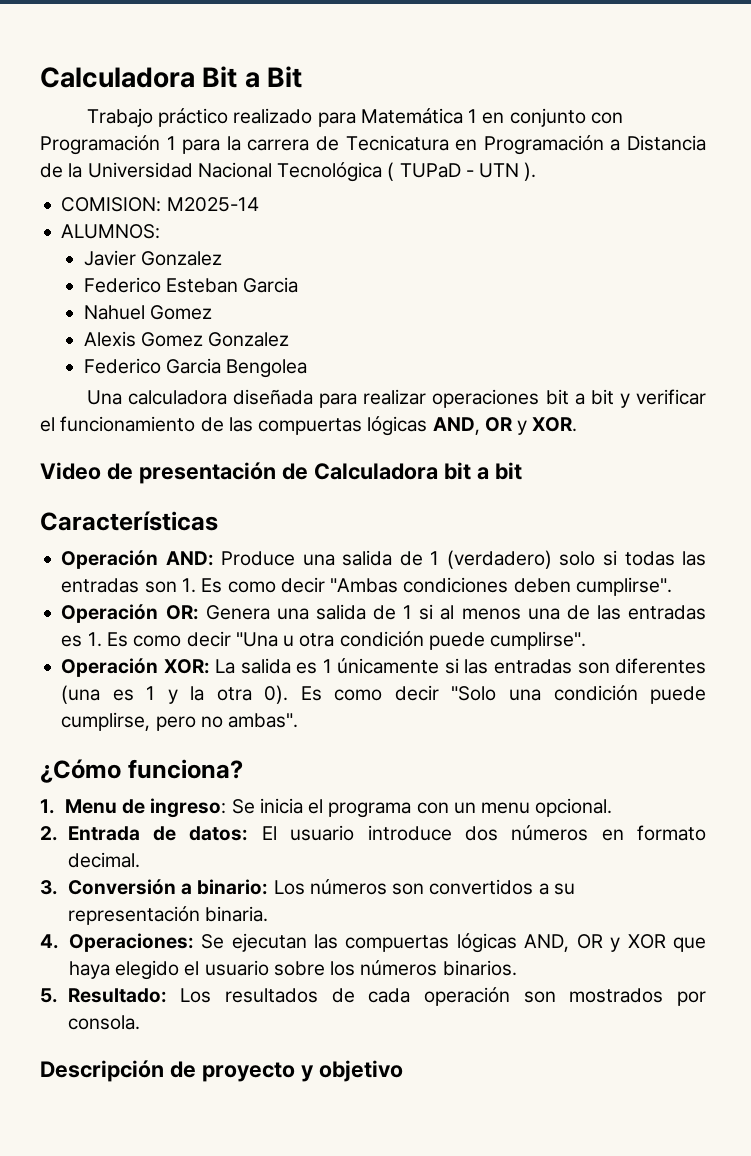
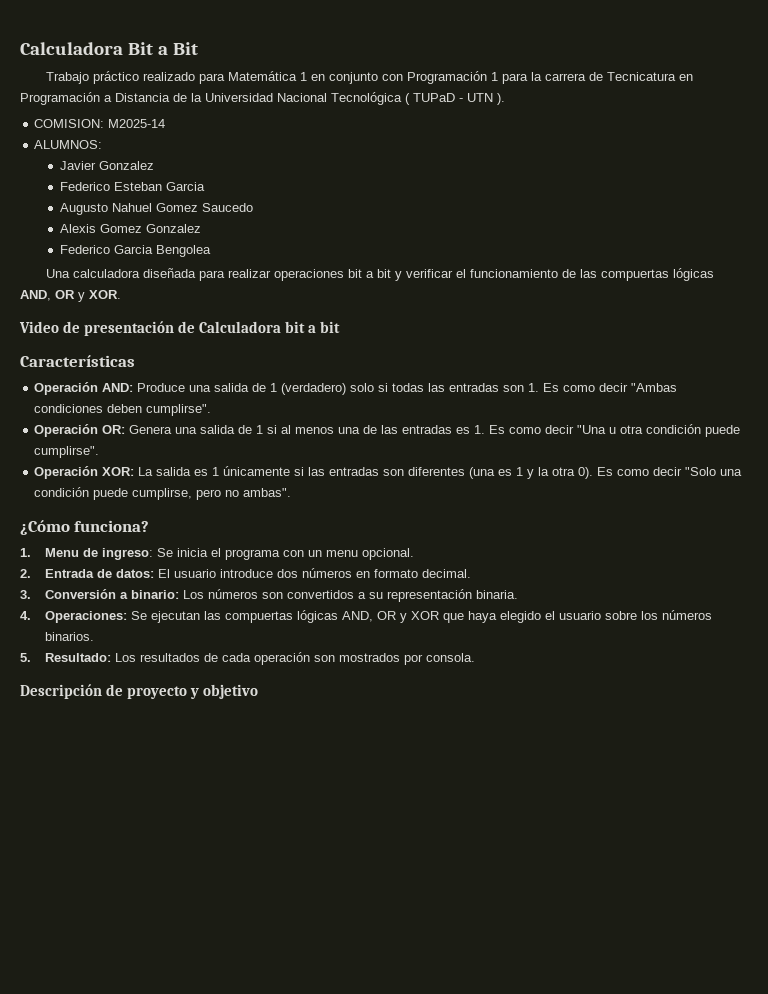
(299, 285) none -> [59,203,108,215] Augusto
(212, 312) none -> [201,203,253,212] Saucedo

